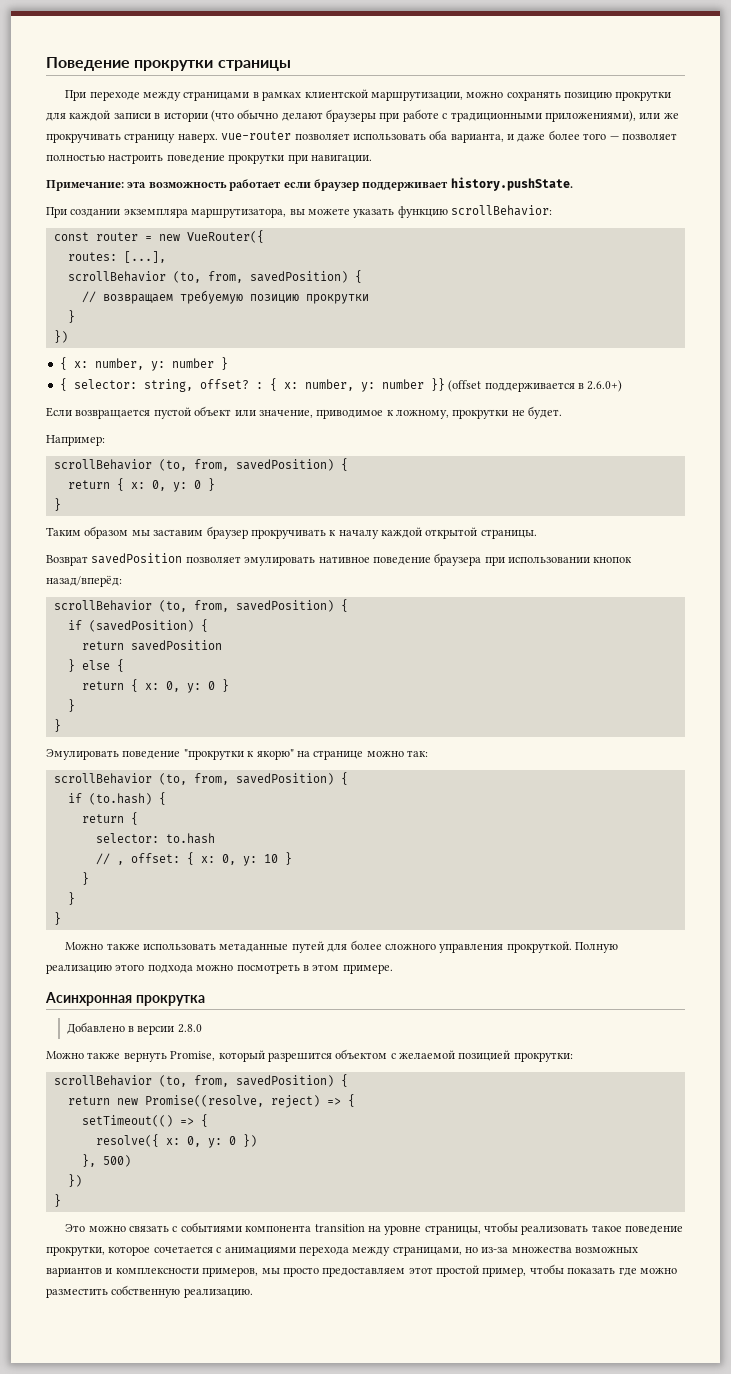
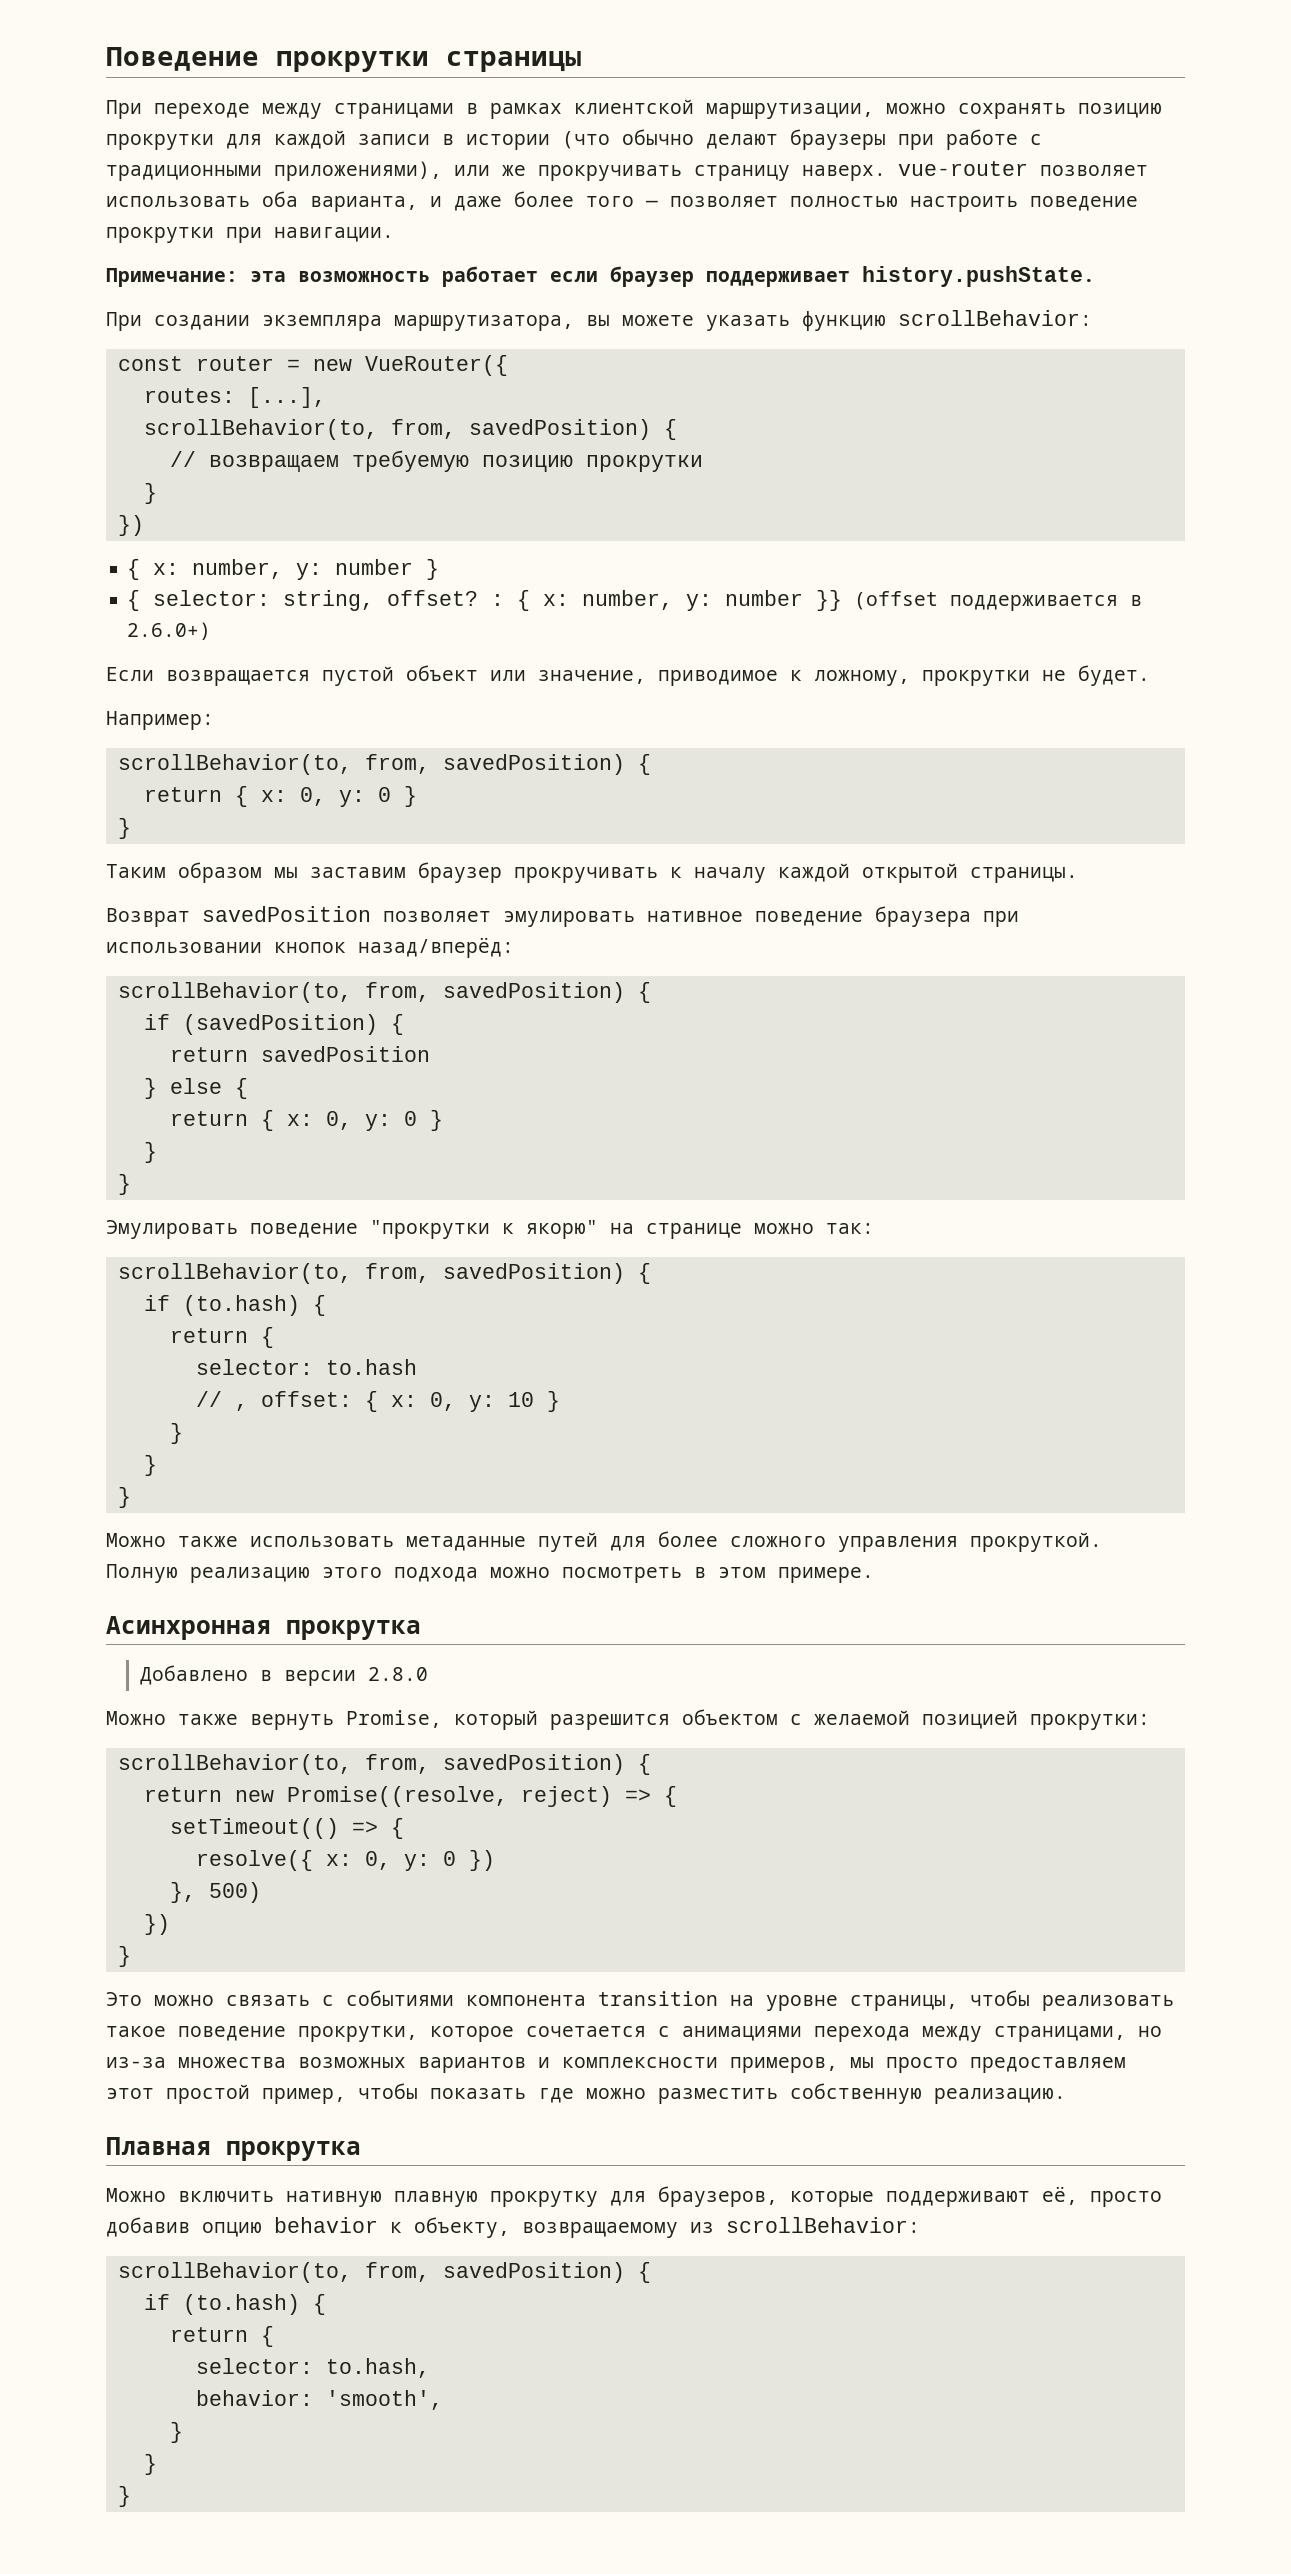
[67,271,201,283] scrollBehavior (to, -> [143,419,378,440] scrollBehavior(to,
[53,459,187,471] scrollBehavior (to, -> [117,754,352,775] scrollBehavior(to,
[53,600,187,612] scrollBehavior (to, -> [117,982,352,1003] scrollBehavior(to,
[53,773,187,785] scrollBehavior (to, -> [117,1263,352,1284] scrollBehavior(to,
[53,1075,187,1087] scrollBehavior (to, -> [117,1754,352,1775] scrollBehavior(to,
(253, 1293) none -> [106,2137,361,2161] [106,2186,1162,2207] [106,2217,920,2238] [117,2262,651,2283] [143,2294,326,2315] [169,2326,274,2347] [195,2358,430,2378] [195,2390,443,2410] [169,2422,183,2443] [143,2454,157,2475] [117,2486,131,2507] // Плавная прокрутка // Можно включить нативную плавную прокрутку для браузеров, которые поддерживают её, просто добавив опцию behavior к объекту, возвращаемому из scrollBehavior: // scrollBehavior(to, from, savedPosition) { // if (to.hash) { // return { // selector: to.hash, // behavior: 'smooth', // } // } // }

